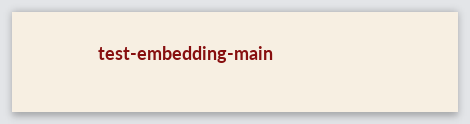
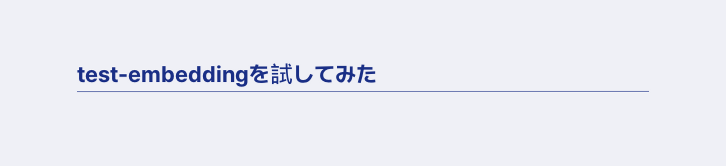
[98,46,273,63] test-embedding-main -> [76,63,378,88] test-embeddingを試してみた

